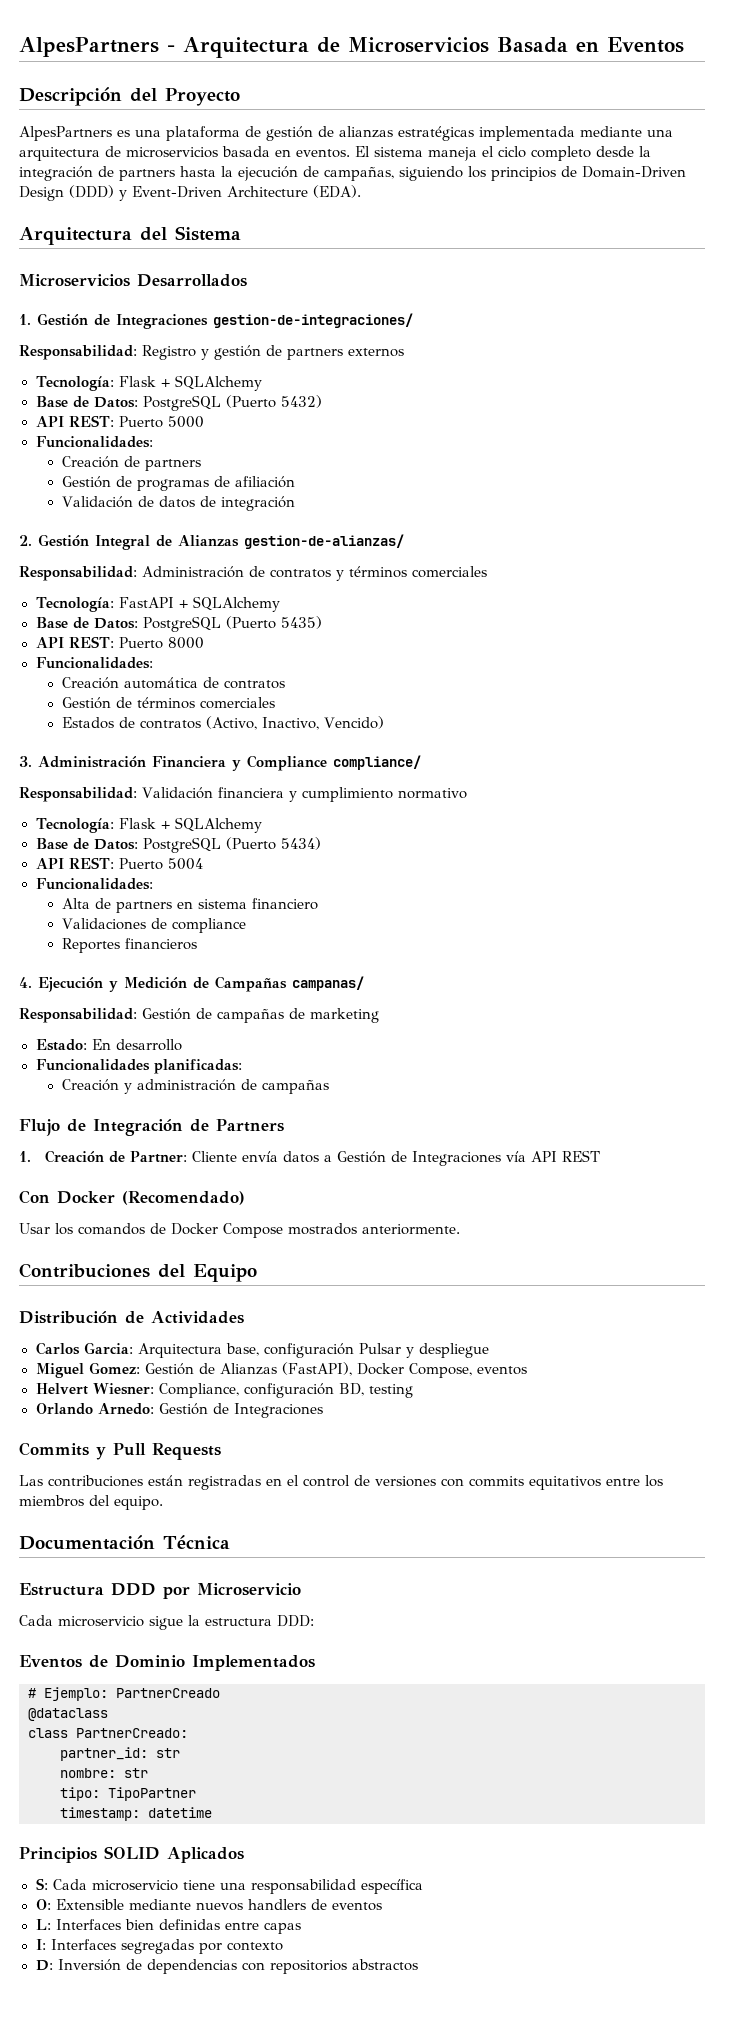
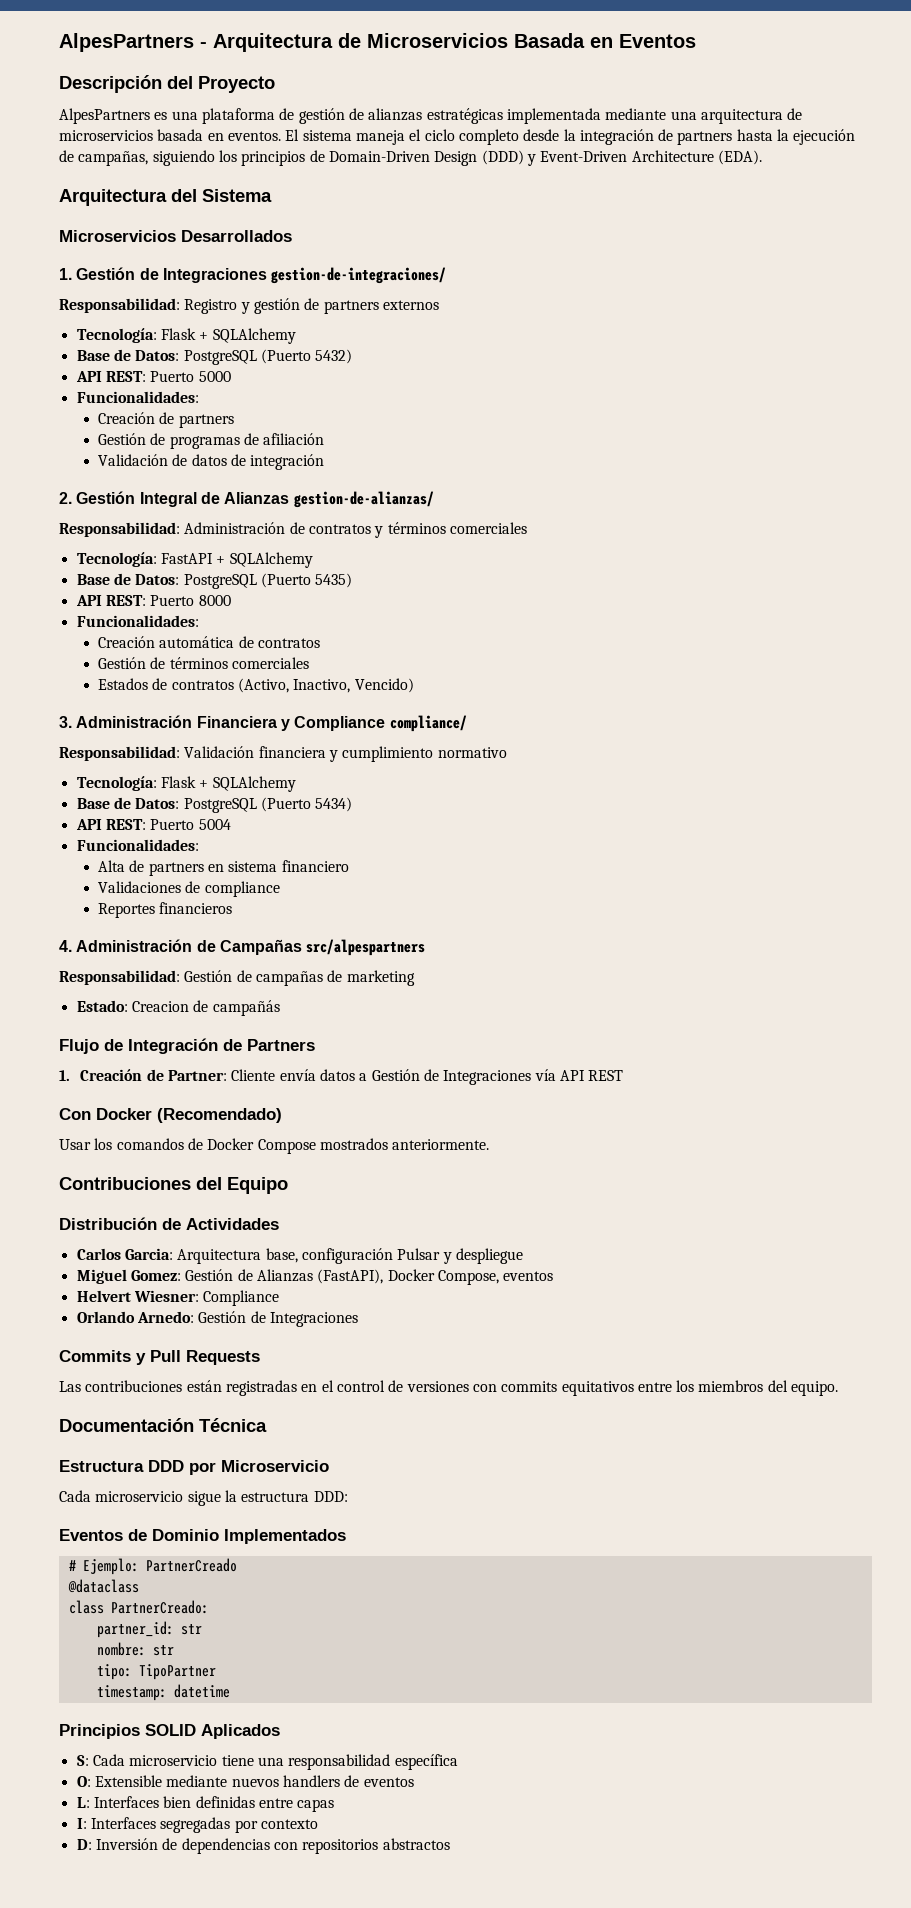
[38,977,187,992] Ejecución y Medición -> [76,939,193,952] Administración
[292,976,364,991] campanas/ -> [306,939,426,956] src/alpespartners
[91,1039,182,1051] [35,1059,242,1074] [61,1079,329,1094] En desarrollo // Funcionalidades planificadas: // Creación y administración de campañas -> [131,1000,280,1016] Creacion de campañás
[158,1383,413,1398] Compliance, configuración BD, testing -> [203,1290,280,1306] Compliance

